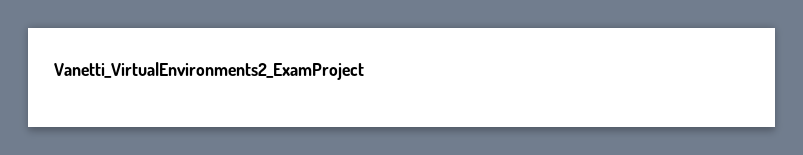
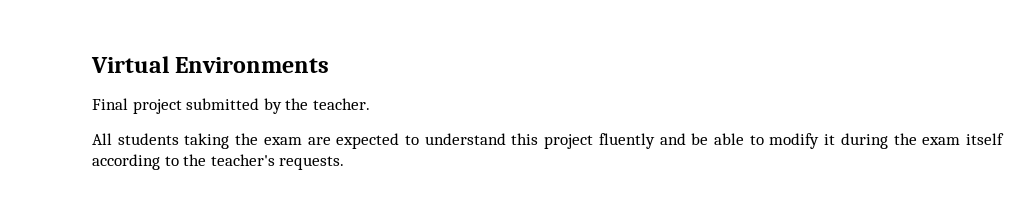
[54,62,364,80] Vanetti_VirtualEnvironments2_ExamProject -> [91,56,330,73] [92,98,370,114] [92,133,1004,149] [92,154,345,170] Virtual Environments // Final project submitted by the teacher. // All students taking the exam are expected to understand this project fluently and be able to modify it during the exam itself according to the teacher's requests.

